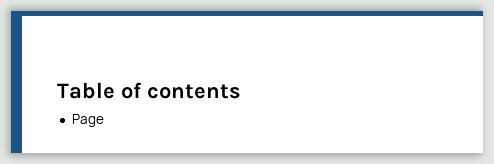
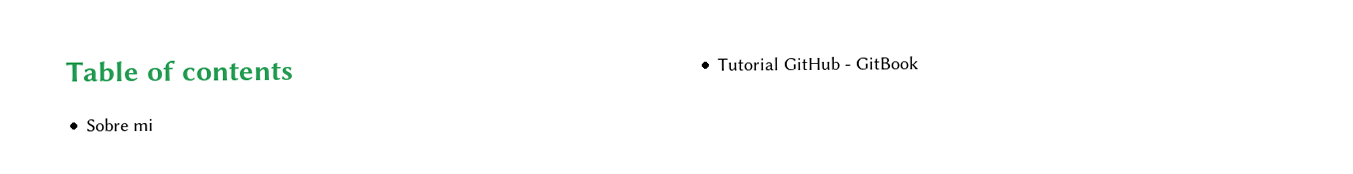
[71,114,104,127] Page -> [86,118,155,132] [717,56,920,71] Sobre mi // Tutorial GitHub - GitBook

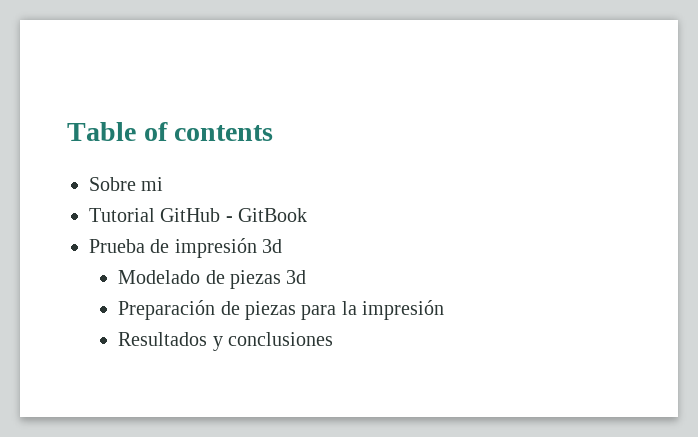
(920, 63) none -> [89,238,283,258] [118,270,307,289] [118,300,445,320] [118,332,334,351] // Prueba de impresión 3d // Modelado de piezas 3d // Preparación de piezas para la impresión // Resultados y conclusiones

